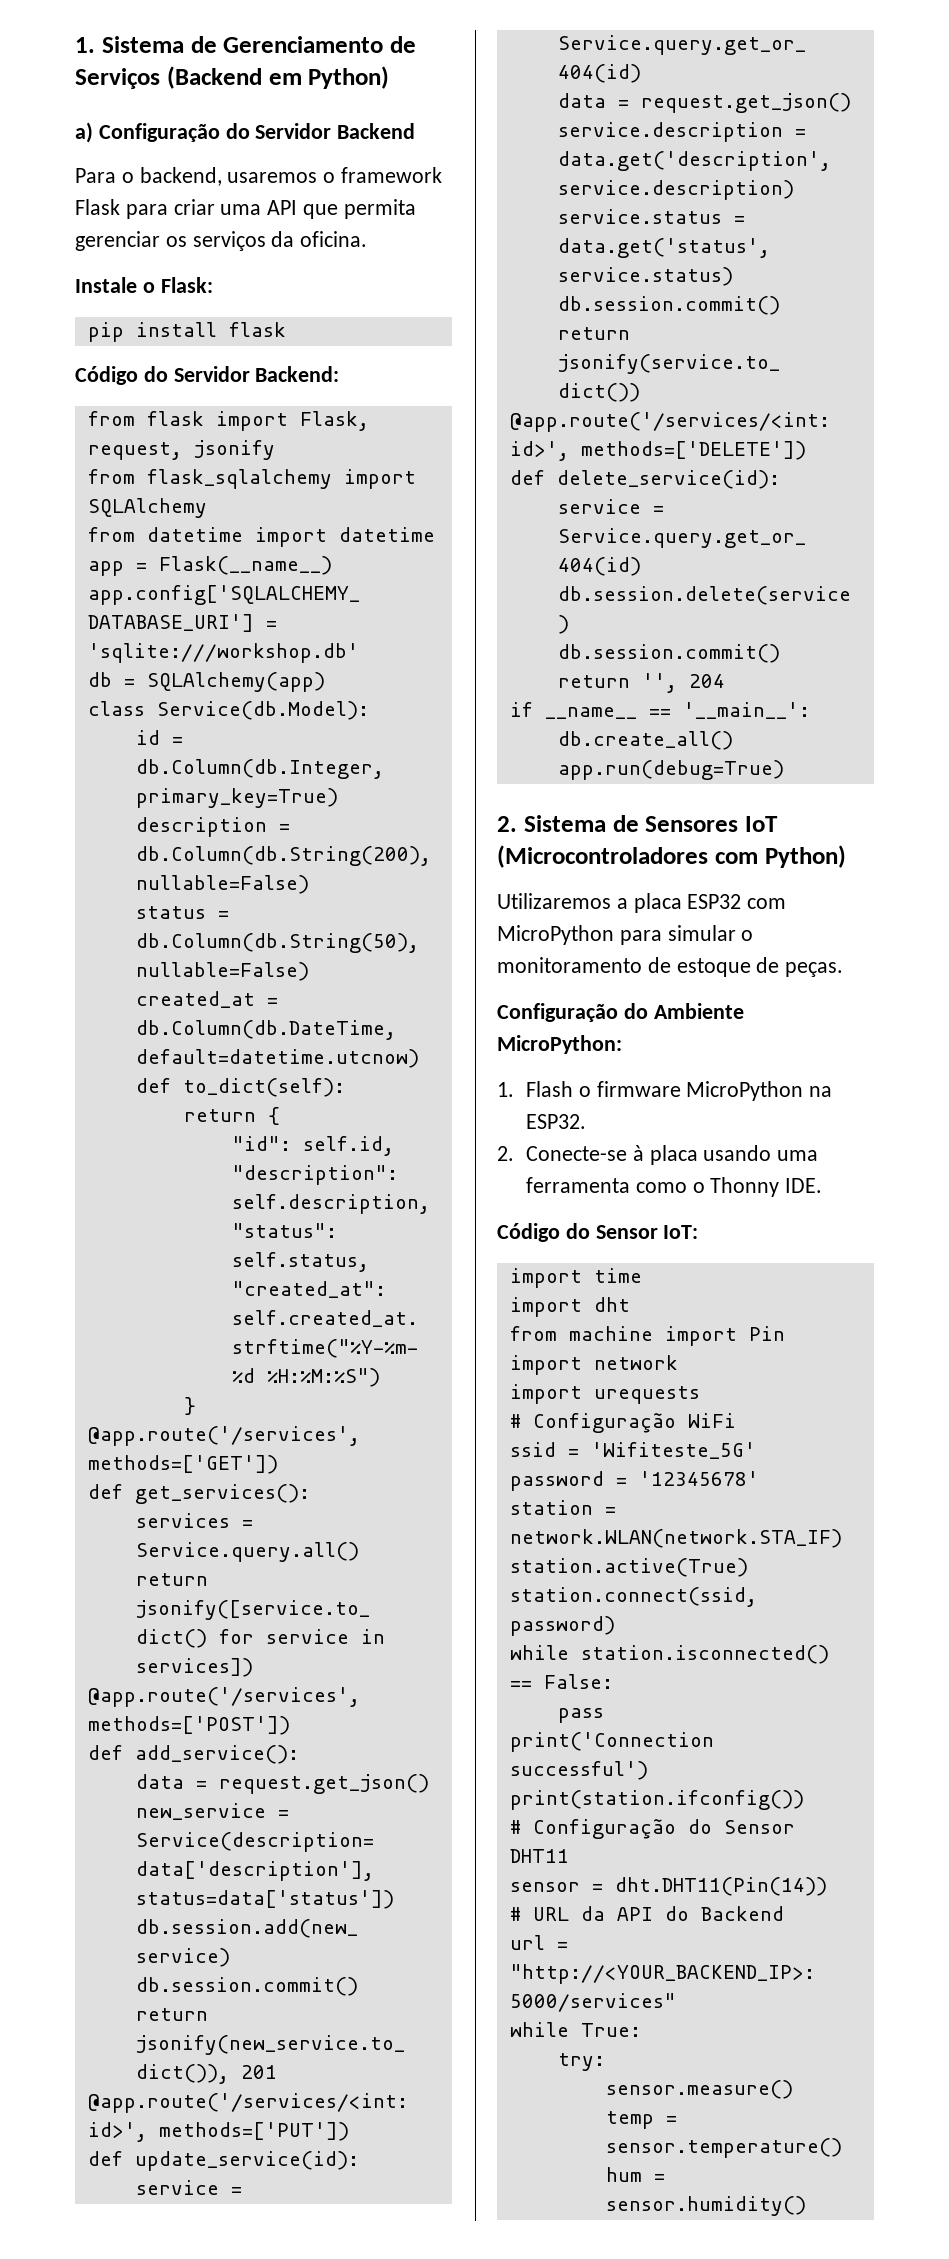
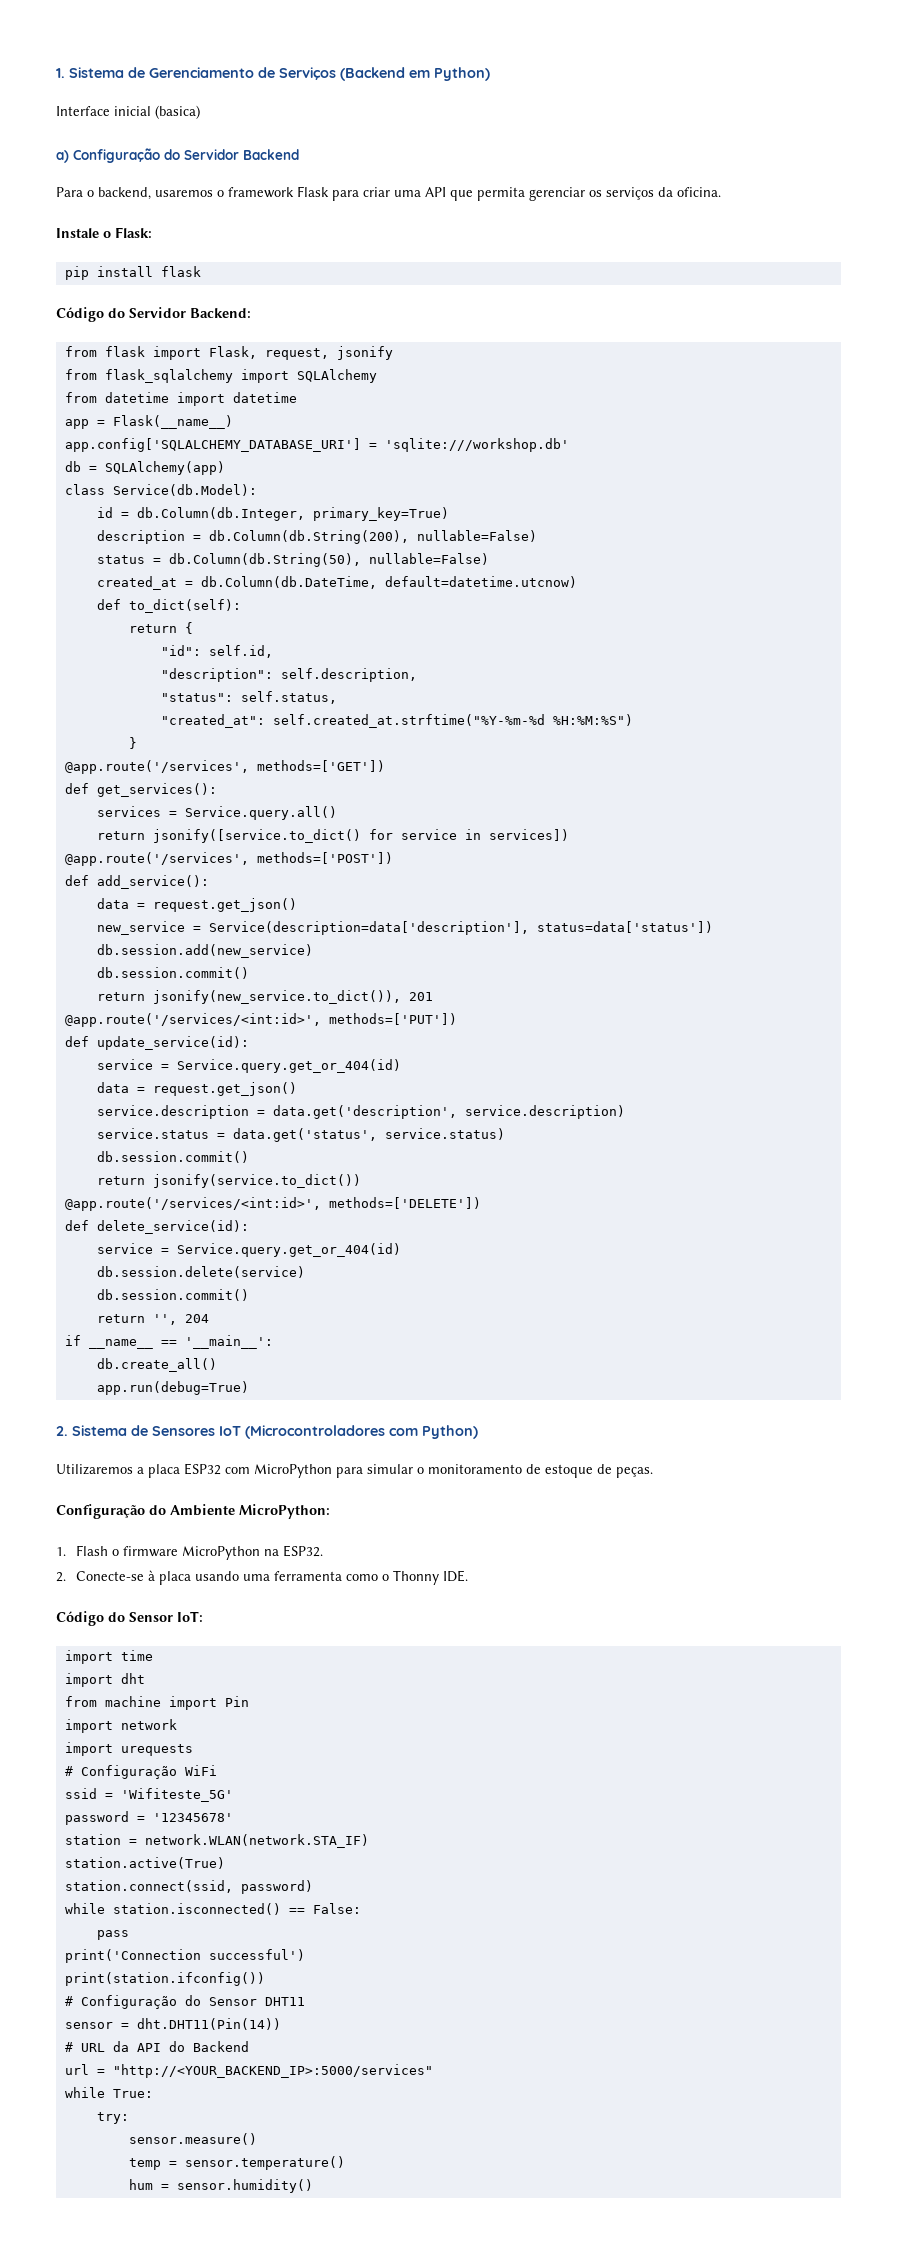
(390, 77) none -> [56,105,200,119] // Interface inicial (basica)

